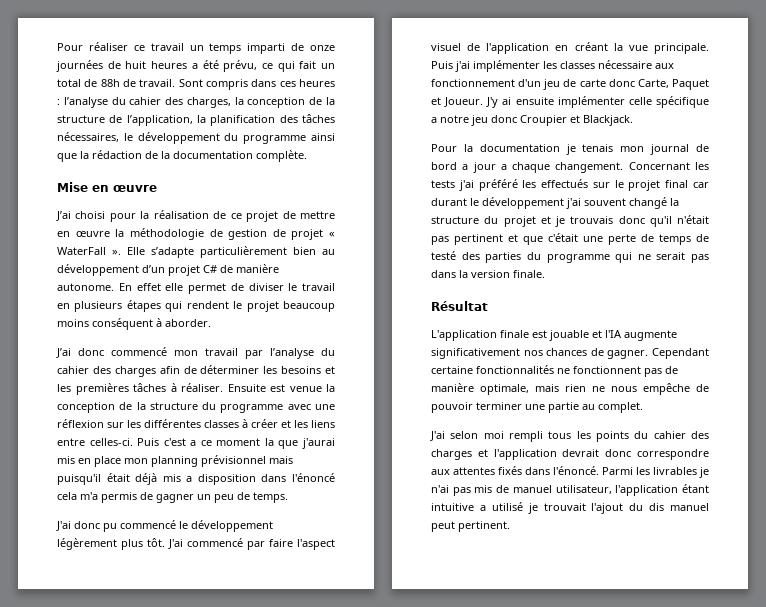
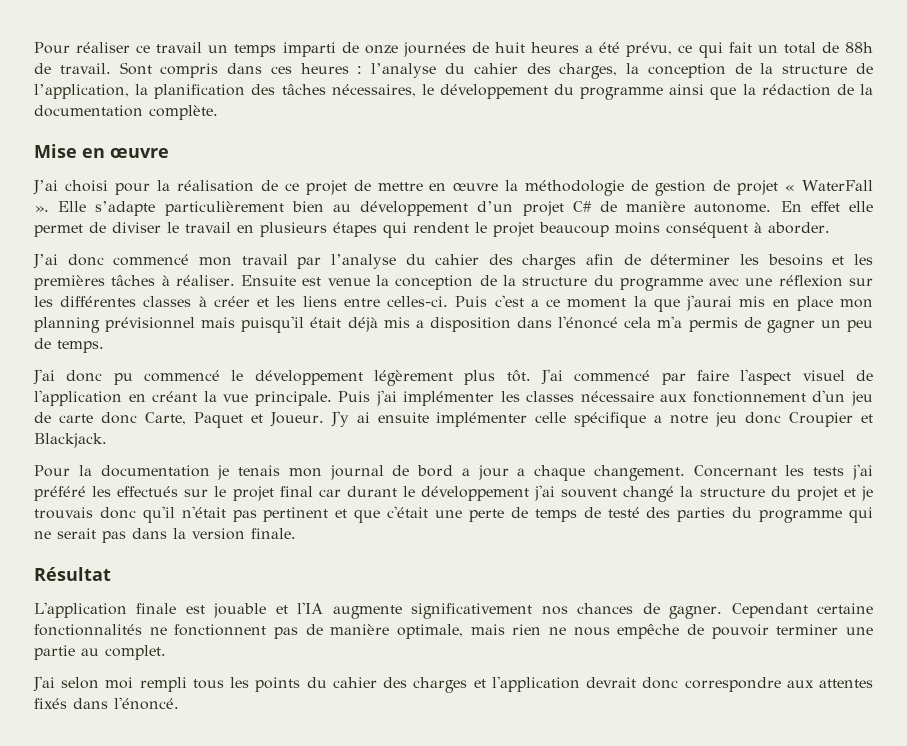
[602,467,709,478] [431,484,709,496] [431,502,709,514] [431,521,510,532] Parmi les livrables je n'ai pas mis de manuel utilisateur, l'application étant intuitive a utilisé je trouvait l'ajout du dis manuel peut pertinent. -> (179, 703) none

